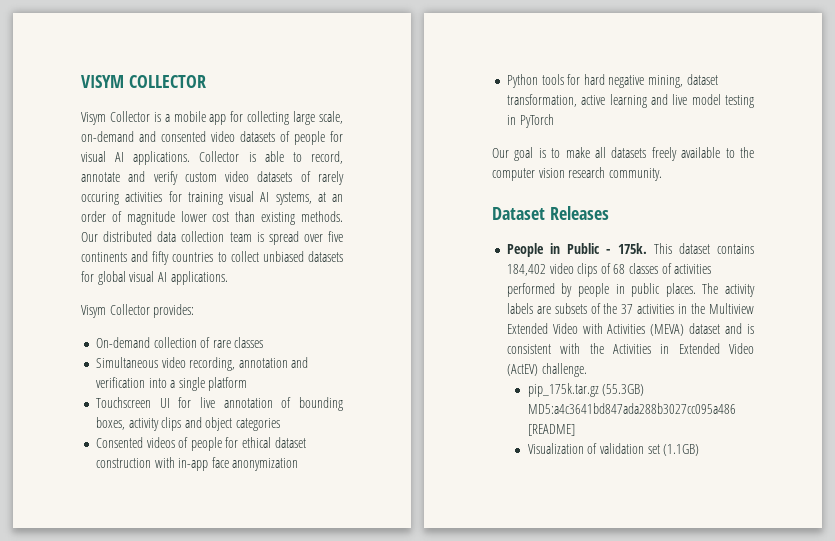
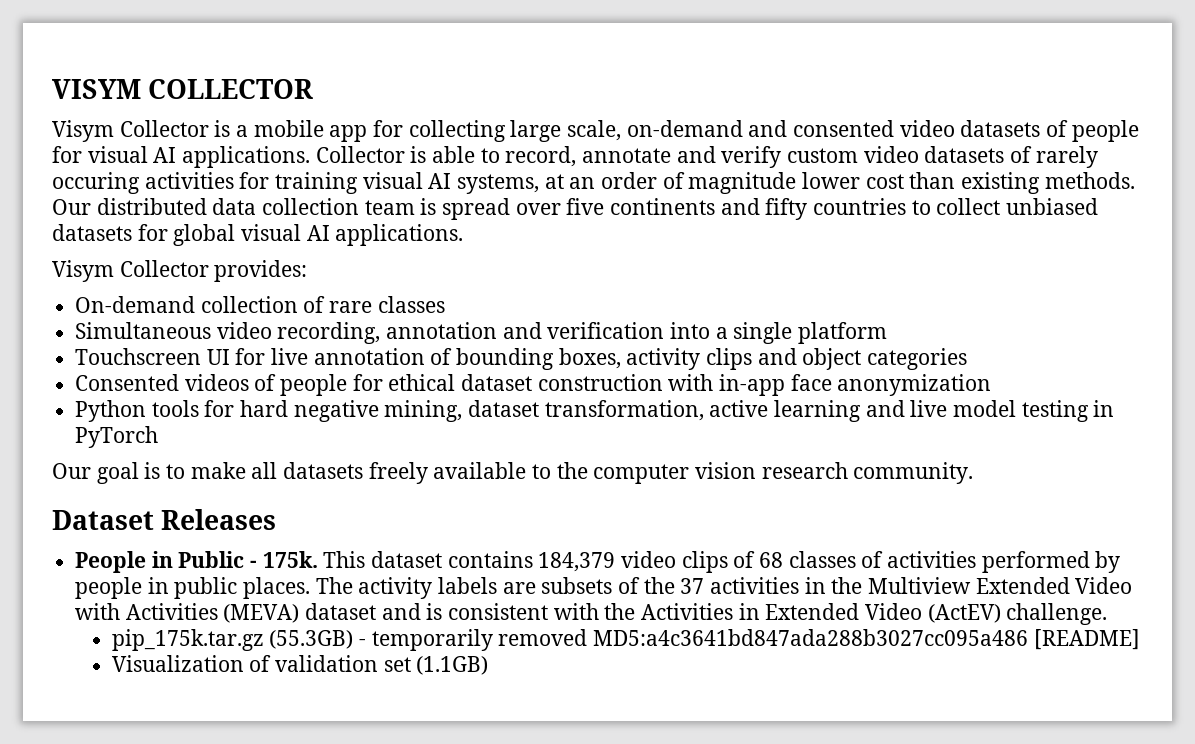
[506,264,546,276] 184,402 -> [538,552,616,572] 184,379
(645, 390) none -> [358,629,588,651] - temporarily removed

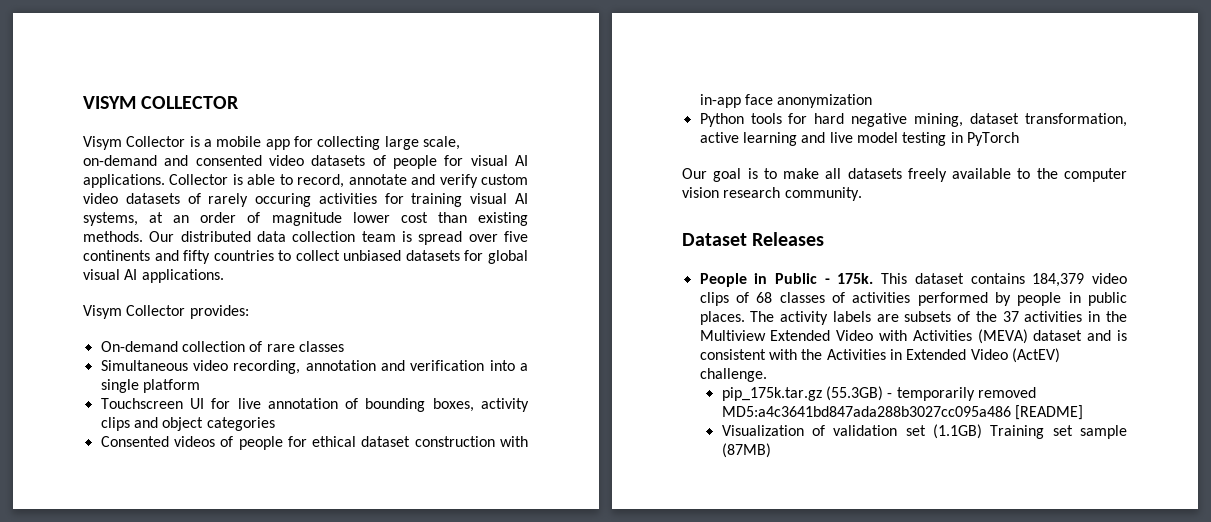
(489, 665) none -> [990,425,1127,439] [721,443,771,458] Training set sample (87MB)

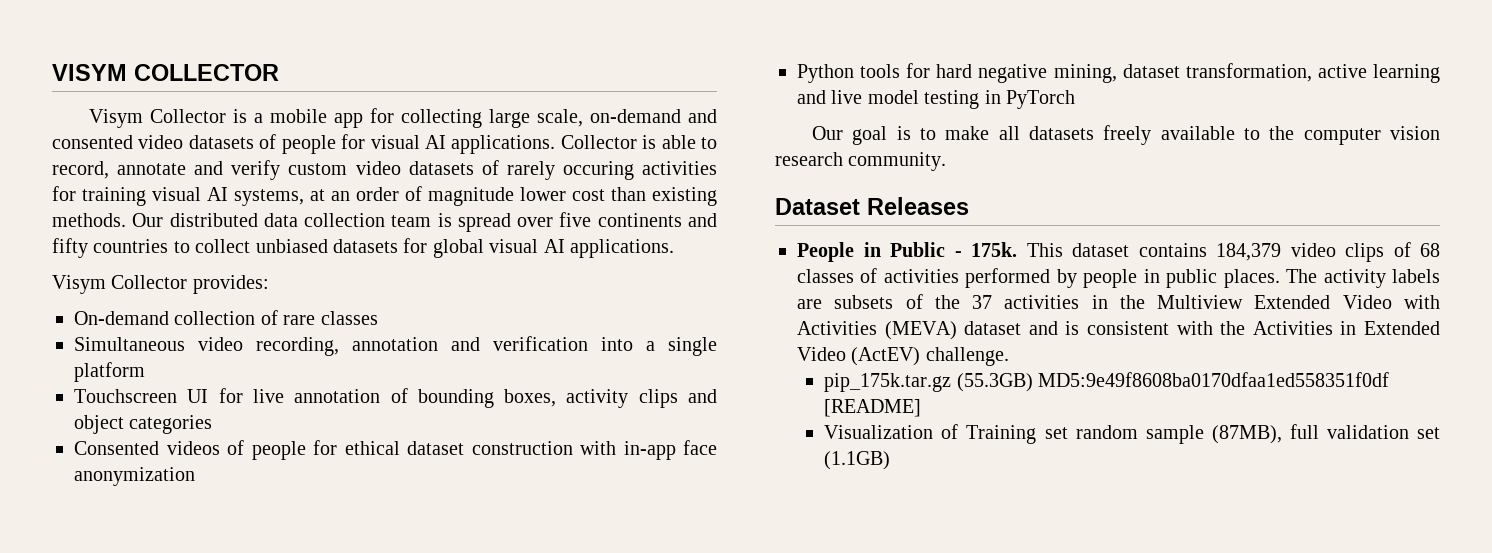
[887,387,1036,401] [721,406,1011,417] - temporarily removed MD5:a4c3641bd847ada288b3027cc095a486 -> [1038,372,1390,387] MD5:9e49f8608ba0170dfaa1ed558351f0df
[833,424,1127,439] [721,443,771,458] validation set (1.1GB) Training set sample (87MB) -> [966,424,1440,444] [824,451,891,470] Training set random sample (87MB), full validation set (1.1GB)

